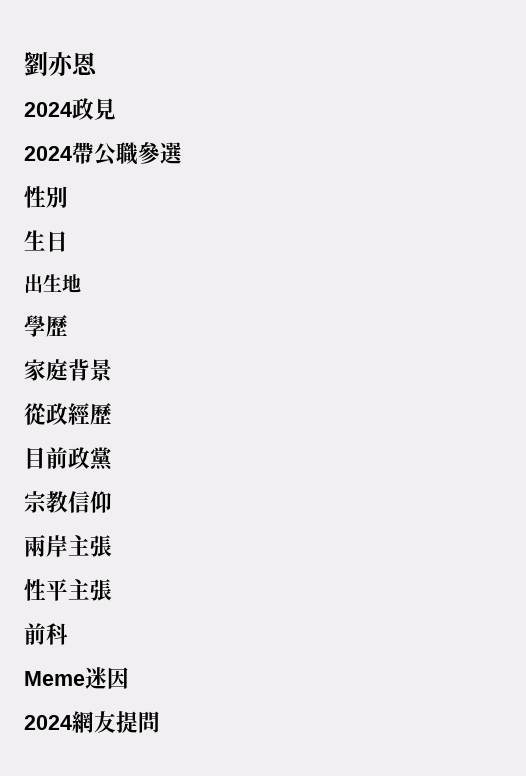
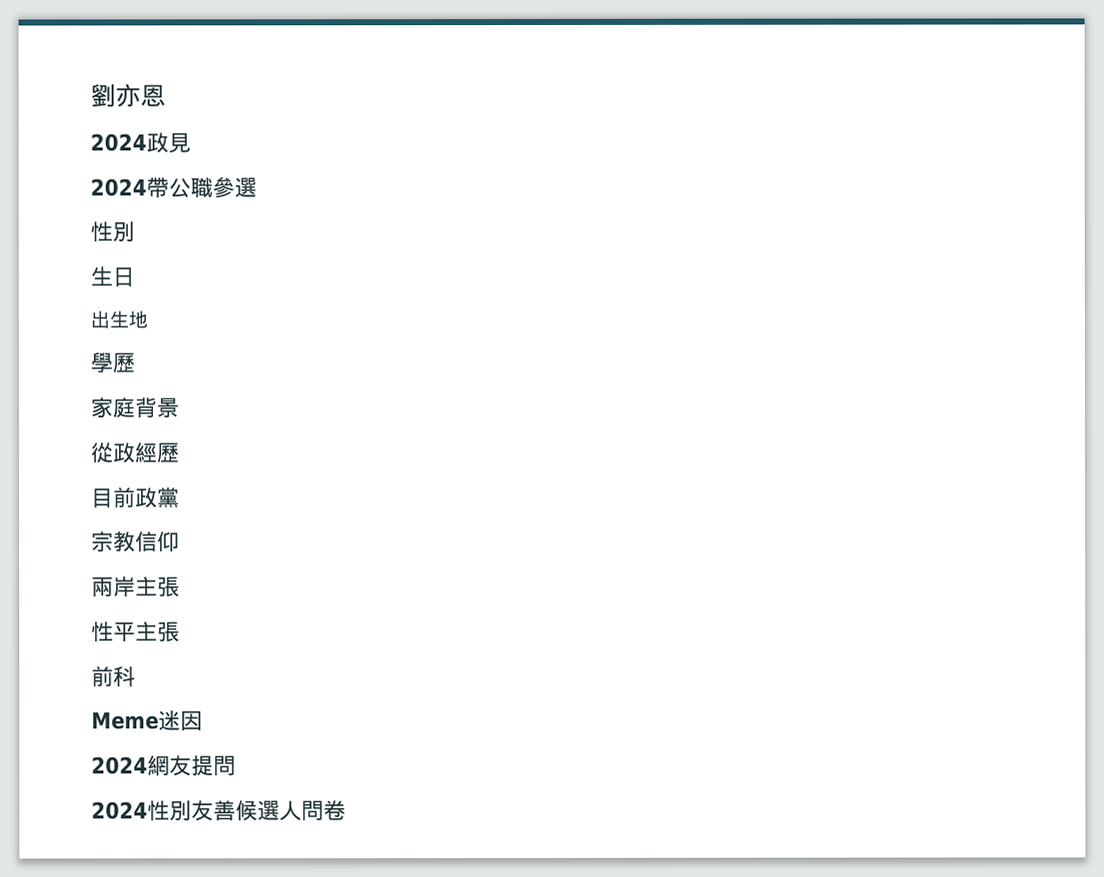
(160, 722) none -> [91,800,346,822] // 2024性別友善候選人問卷

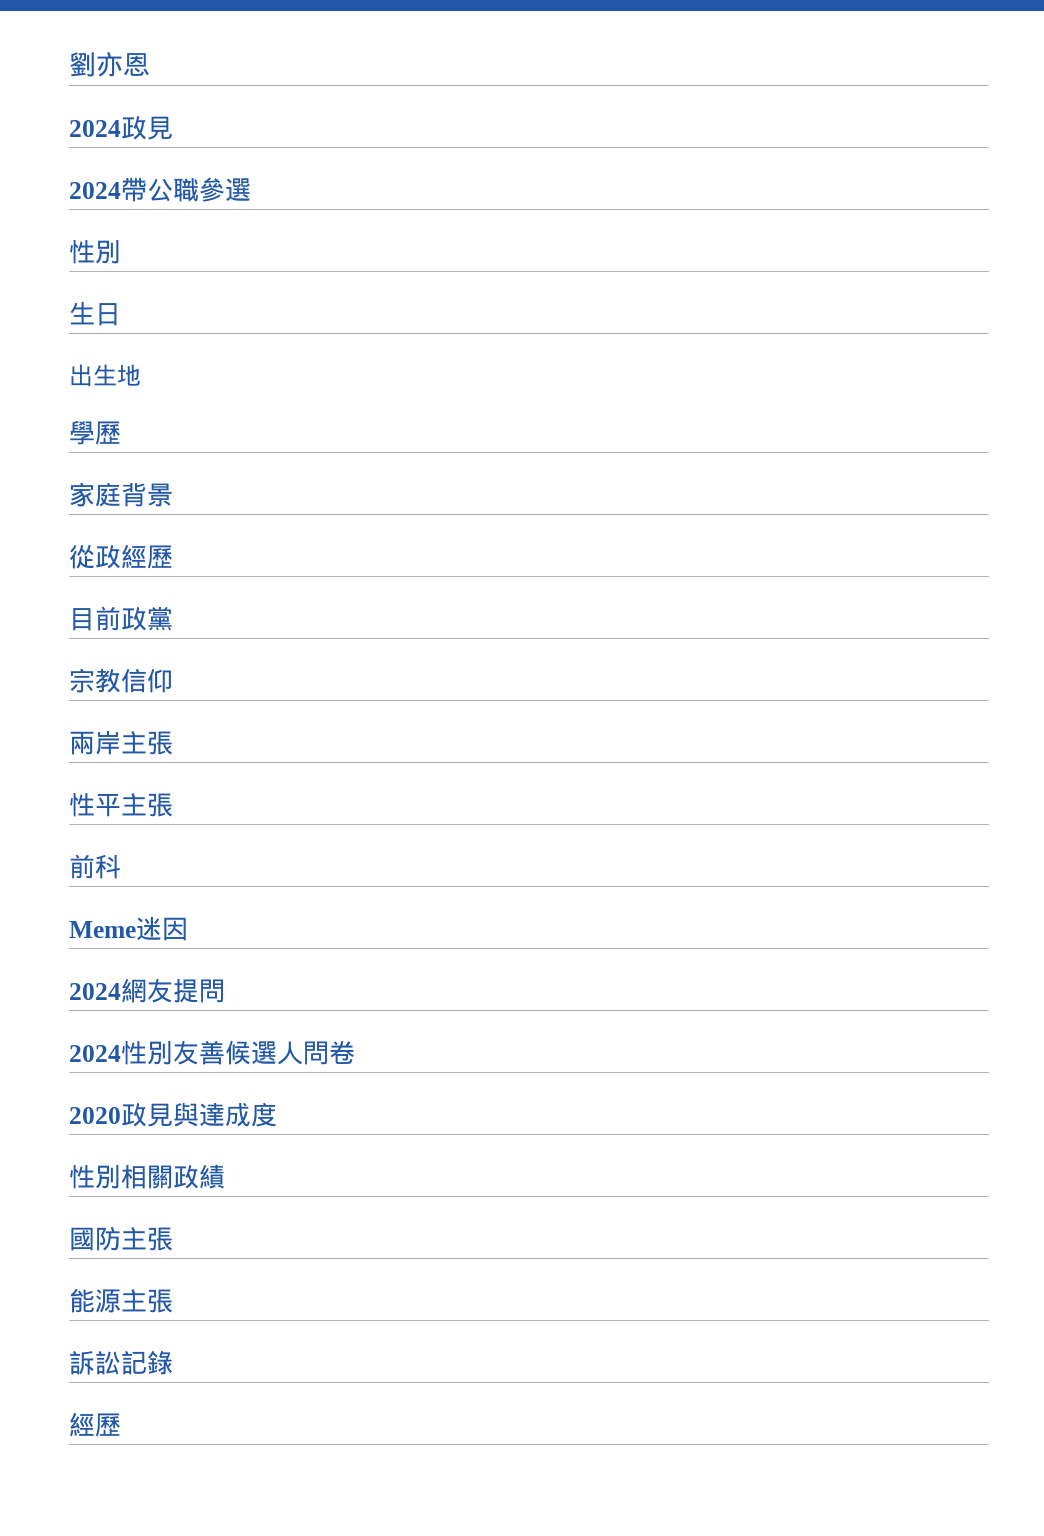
(346, 810) none -> [69,1102,277,1127] [69,1164,225,1189] [69,1226,173,1251] [69,1288,173,1313] [69,1350,173,1375] [69,1412,121,1437] // 2020政見與達成度 // 性別相關政績 // 國防主張 // 能源主張 // 訴訟記錄 // 經歷

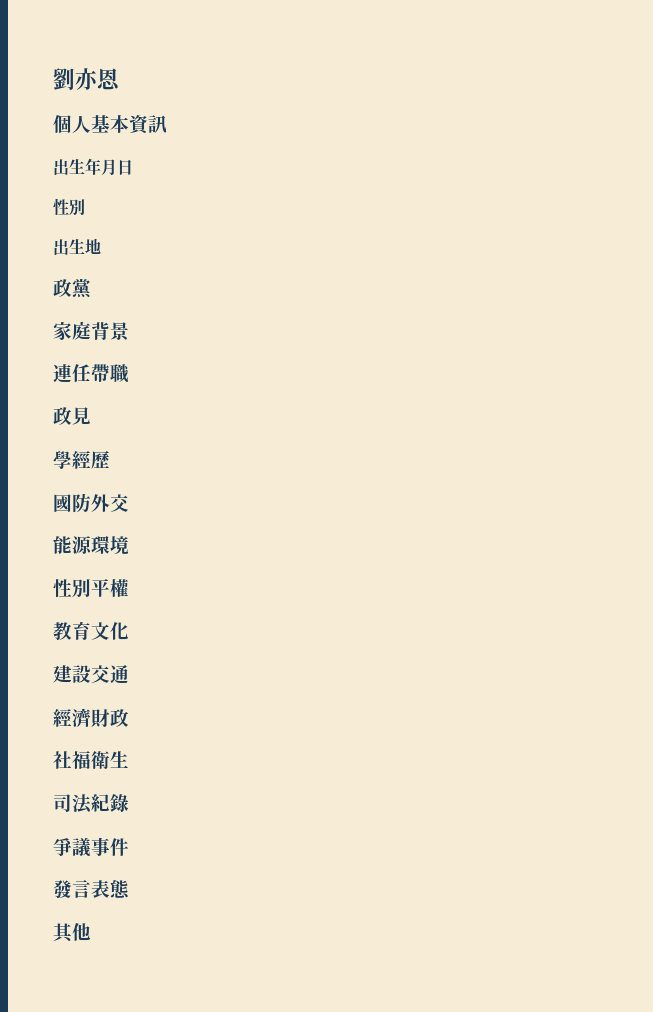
[69,115,173,140] [69,177,251,202] [69,239,121,264] [69,301,121,326] 2024政見 // 2024帶公職參選 // 性別 // 生日 -> [53,115,167,134] [53,158,133,176] [53,198,85,216] 個人基本資訊 // 出生年月日 // 性別
[69,420,121,445] 學歷 -> [53,278,91,298] 政黨
[69,544,173,569] [69,606,173,631] [69,668,173,693] [69,730,173,755] [69,792,173,817] [69,854,121,879] [69,916,188,941] [69,978,225,1003] [69,1040,355,1065] [69,1102,277,1127] [69,1164,225,1189] [69,1226,173,1251] [69,1288,173,1313] [69,1350,173,1375] [69,1412,121,1437] 從政經歷 // 目前政黨 // 宗教信仰 // 兩岸主張 // 性平主張 // 前科 // Meme迷因 // 2024網友提問 // 2024性別友善候選人問卷 // 2020政見與達成度 // 性別相關政績 // 國防主張 // 能源主張 // 訴訟記錄 // 經歷 -> [53,364,129,383] [53,407,91,425] [52,450,110,469] [53,493,129,513] [53,536,129,555] [53,579,129,598] [53,622,129,640] [53,665,129,684] [53,708,129,728] [53,751,129,769] [53,794,129,814] [53,837,129,857] [53,880,130,899] [53,923,91,943] 連任帶職 // 政見 // 學經歷 // 國防外交 // 能源環境 // 性別平權 // 教育文化 // 建設交通 // 經濟財政 // 社福衛生 // 司法紀錄 // 爭議事件 // 發言表態 // 其他

